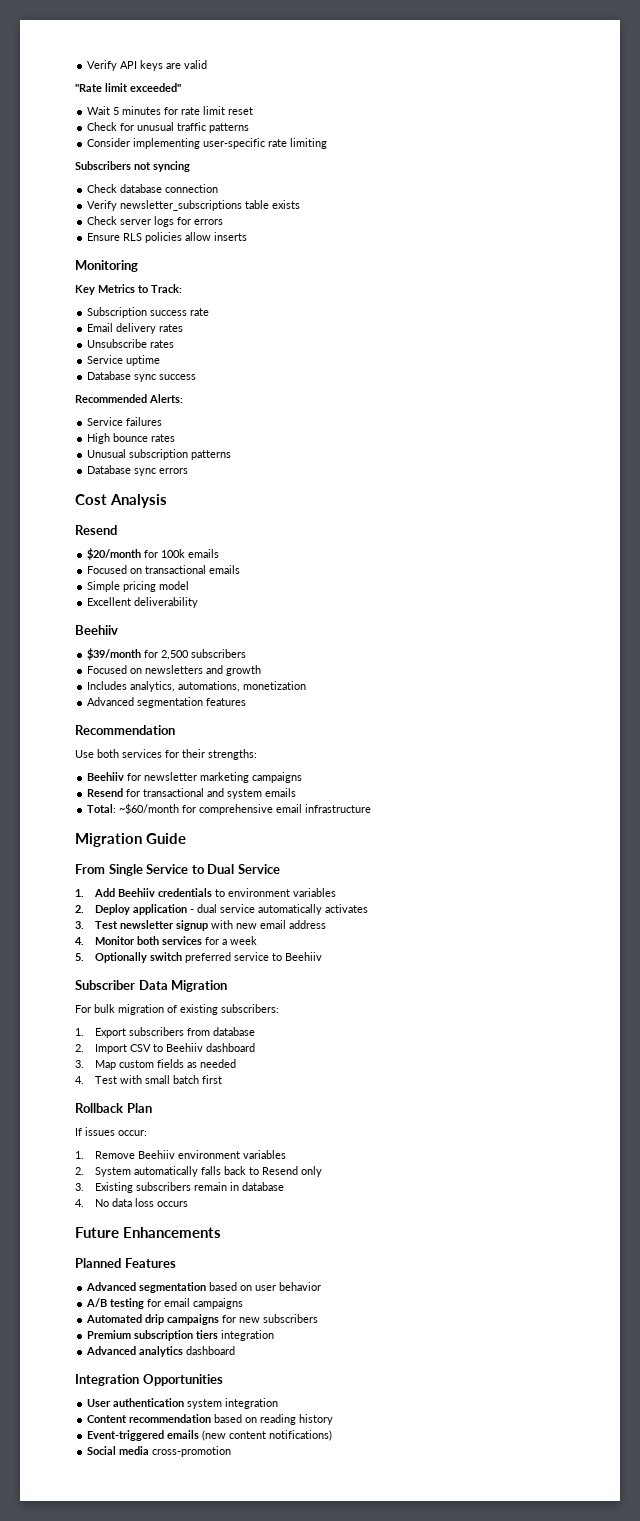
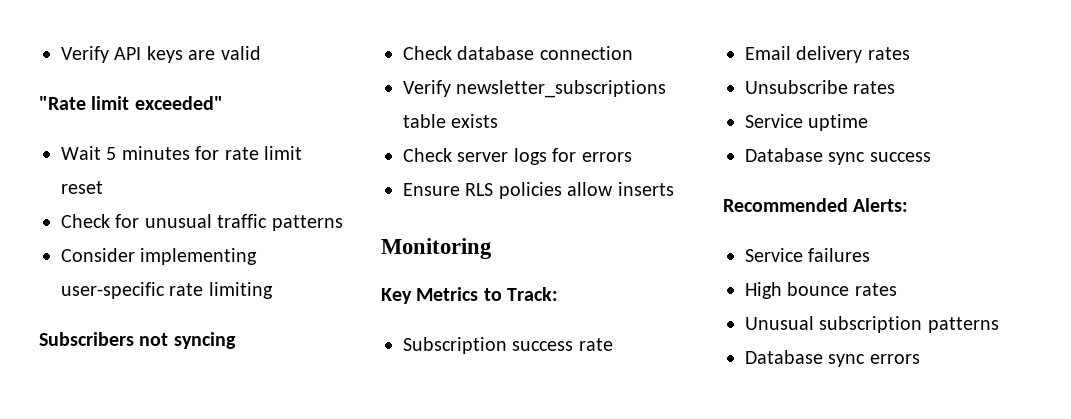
[75,494,168,508] [75,525,117,535] [87,548,220,560] [87,565,241,574] [87,581,190,592] [87,597,199,608] [75,625,118,635] [87,648,247,660] [87,665,262,676] [87,681,307,692] [87,697,247,708] [75,725,175,735] [75,749,257,760] [87,772,303,783] [87,788,297,799] [87,803,372,815] [75,833,187,847] [75,864,280,876] [75,888,336,897] [75,904,368,915] [75,920,326,931] [75,936,257,945] [75,952,322,963] [75,980,228,992] [75,1004,279,1015] [75,1027,255,1038] [75,1043,255,1054] [75,1059,236,1070] [75,1075,222,1084] [75,1103,152,1113] [75,1127,147,1136] [75,1150,286,1159] [75,1166,322,1177] [75,1182,284,1193] [75,1198,188,1207] [75,1227,222,1238] [75,1258,176,1268] [86,1282,322,1293] [86,1298,244,1309] [86,1314,319,1325] [87,1330,275,1341] [86,1346,236,1357] [75,1374,223,1386] [87,1398,279,1409] [87,1414,334,1425] [87,1430,333,1441] [87,1446,232,1457] // Cost Analysis // Resend // $20/month for 100k emails // Focused on transactional emails // Simple pricing model // Excellent deliverability // Beehiiv // $39/month for 2,500 subscribers // Focused on newsletters and growth // Includes analytics, automations, monetization // Advanced segmentation features // Recommendation // Use both services for their strengths: // Beehiiv for newsletter marketing campaigns // Resend for transactional and system emails // Total: ~$60/month for comprehensive email infrastructure // Migration Guide // From Single Service to Dual Service // 1. Add Beehiiv credentials to environment variables // 2. Deploy application - dual service automatically activates // 3. Test newsletter signup with new email address // 4. Monitor both services for a week // 5. Optionally switch preferred service to Beehiiv // Subscriber Data Migration // For bulk migration of existing subscribers: // 1. Export subscribers from database // 2. Import CSV to Beehiiv dashboard // 3. Map custom fields as needed // 4. Test with small batch first // Rollback Plan // If issues occur: // 1. Remove Beehiiv environment variables // 2. System automatically falls back to Resend only // 3. Existing subscribers remain in database // 4. No data loss occurs // Future Enhancements // Planned Features // Advanced segmentation based on user behavior // A/B testing for email campaigns // Automated drip campaigns for new subscribers // Premium subscription tiers integration // Advanced analytics dashboard // Integration Opportunities // User authentication system integration // Content recommendation based on reading history // Event-triggered emails (new content notifications) // Social media cross-promotion -> (920, 359) none

